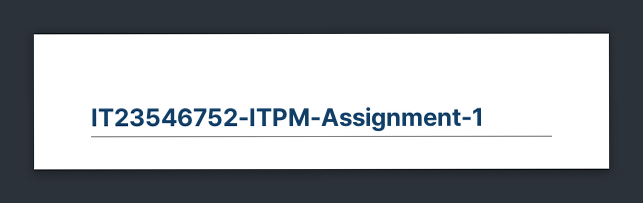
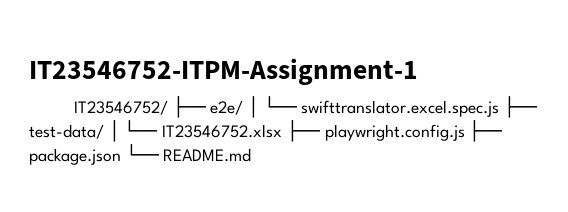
(485, 119) none -> [73,96,539,118] [29,120,504,142] [29,144,252,165] // IT23546752/ ├── e2e/ │ └── swifttranslator.excel.spec.js ├── test-data/ │ └── IT23546752.xlsx ├── playwright.config.js ├── package.json └── README.md

